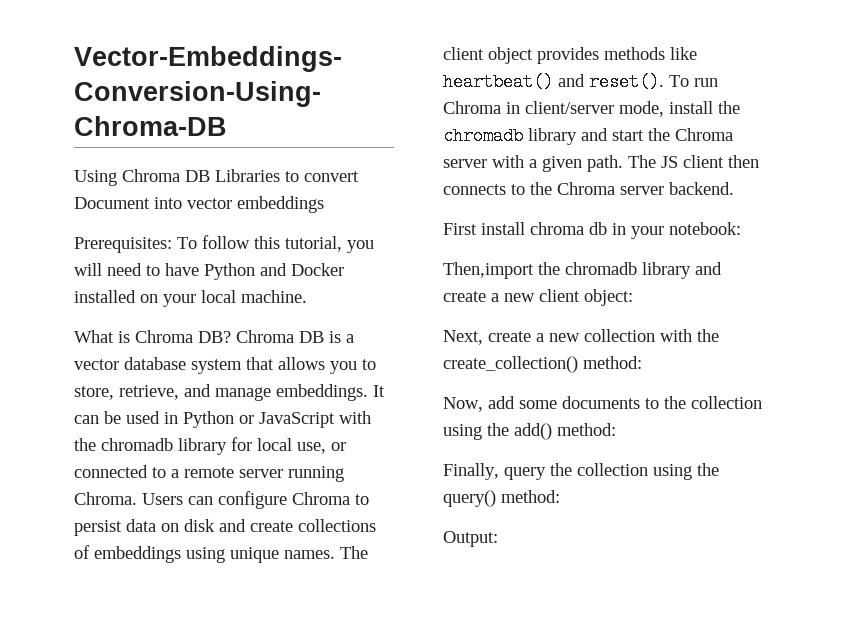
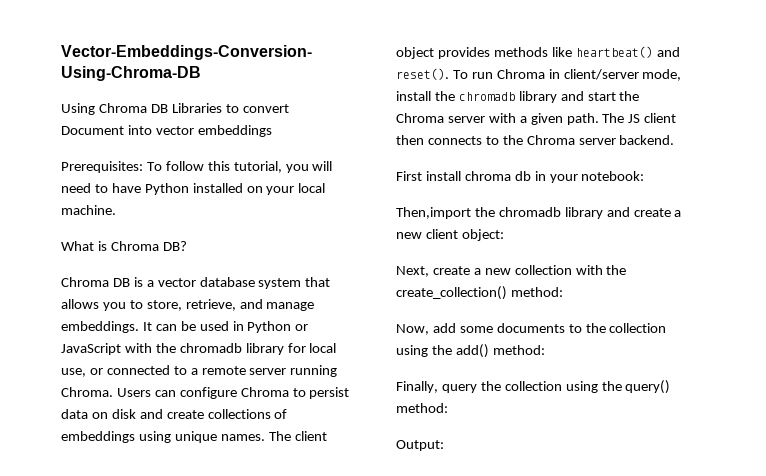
[260,263,344,276] and Docker -> (189, 189) none
(231, 337) none -> (187, 246) //

